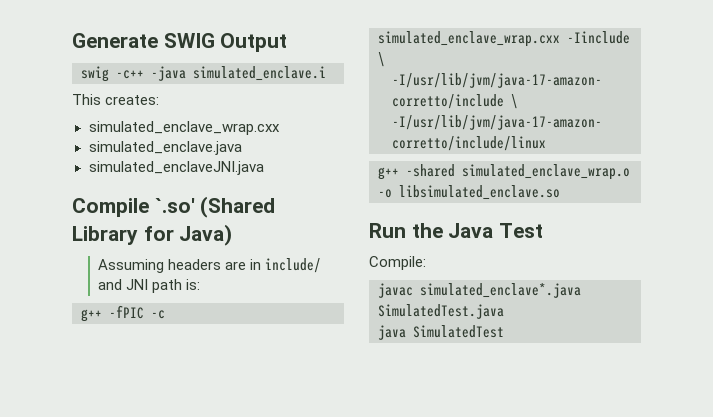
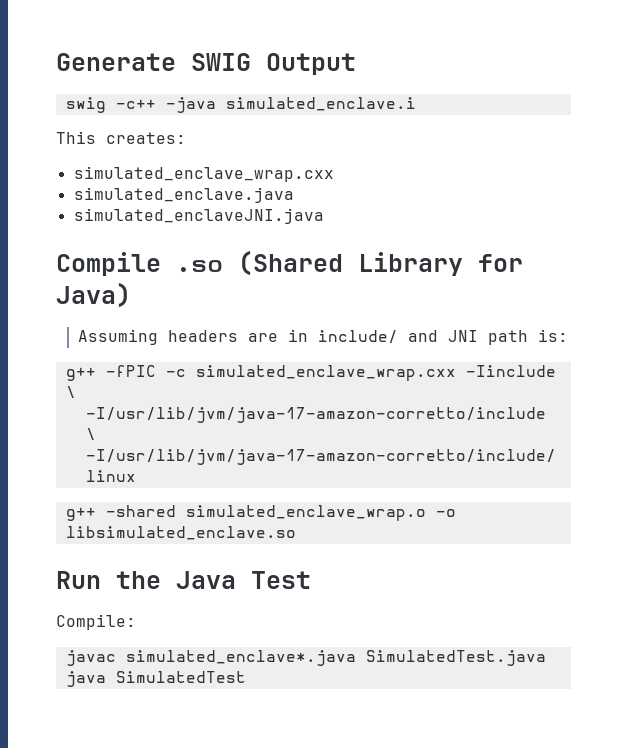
[154,198,195,213] `.so' -> [176,260,223,273] .so

